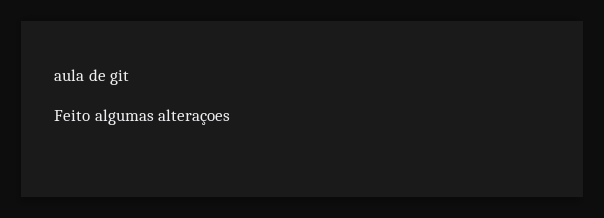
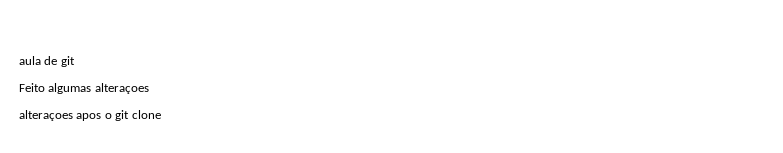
(231, 117) none -> [19,110,161,121] // alteraçoes apos o git clone

